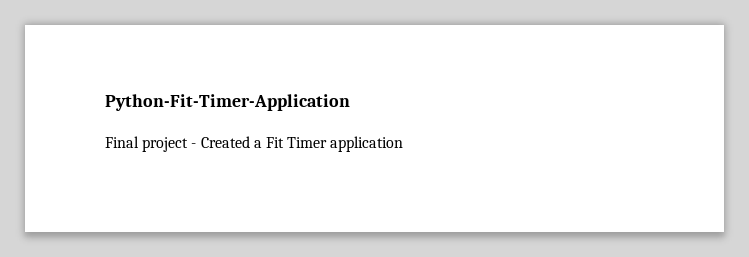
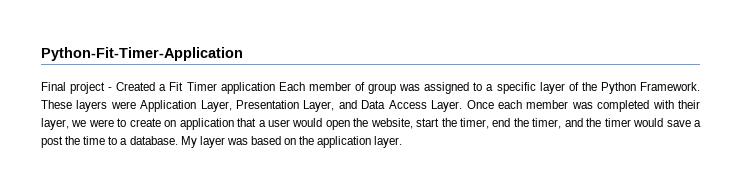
(404, 144) none -> [278,82,700,94] [41,100,700,112] [41,118,702,130] [41,136,403,148] Each member of group was assigned to a specific layer of the Python Framework. These layers were Application Layer, Presentation Layer, and Data Access Layer. Once each member was completed with their layer, we were to create on application that a user would open the website, start the timer, end the timer, and the timer would save a post the time to a database. My layer was based on the application layer.

